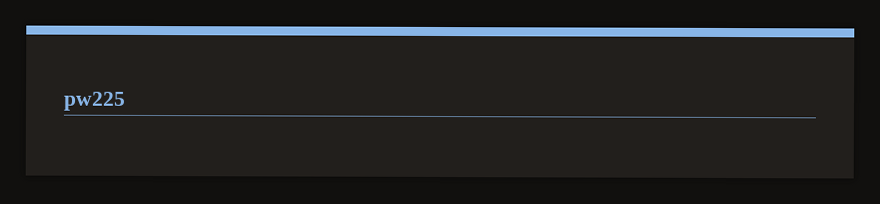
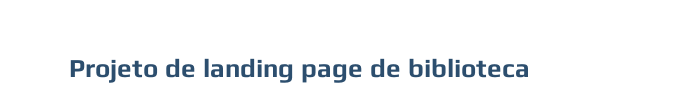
[63,91,126,111] pw225 -> [69,58,531,83] Projeto de landing page de biblioteca

